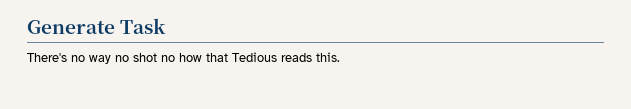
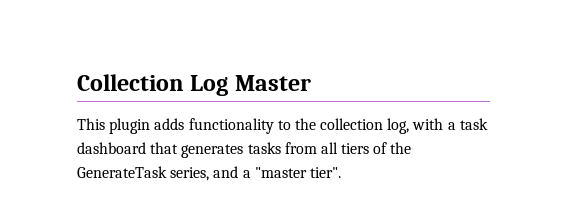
[27,18,167,34] [27,52,340,64] Generate Task // There's no way no shot no how that Tedious reads this. -> [77,74,311,96] [77,118,488,134] [77,142,412,158] [77,166,341,181] Collection Log Master // This plugin adds functionality to the collection log, with a task dashboard that generates tasks from all tiers of the GenerateTask series, and a "master tier".

